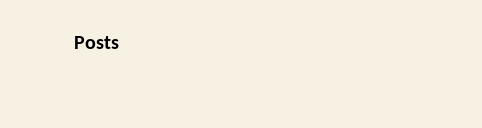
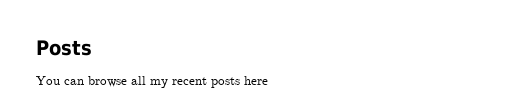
(119, 42) none -> [36,76,268,88] // You can browse all my recent posts here

